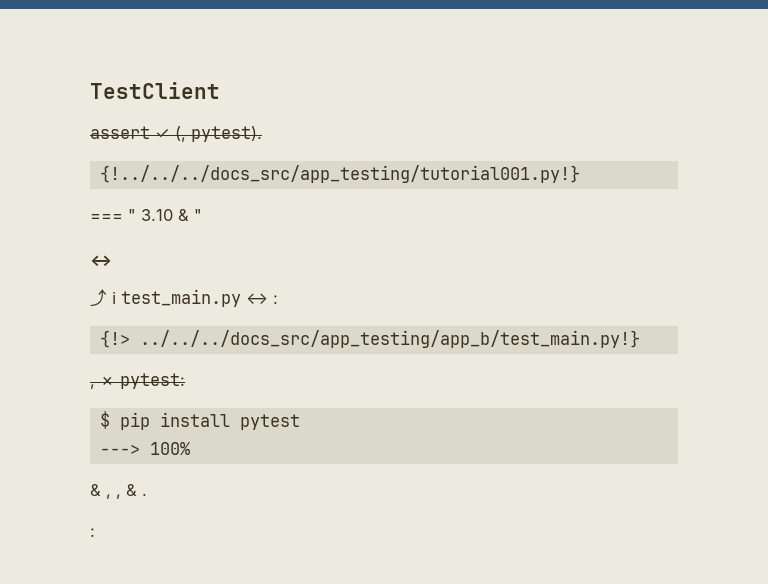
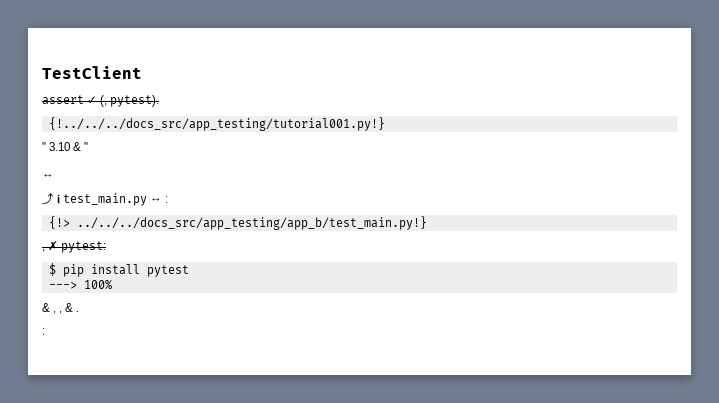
[90,214,123,221] === -> (385, 124) none

